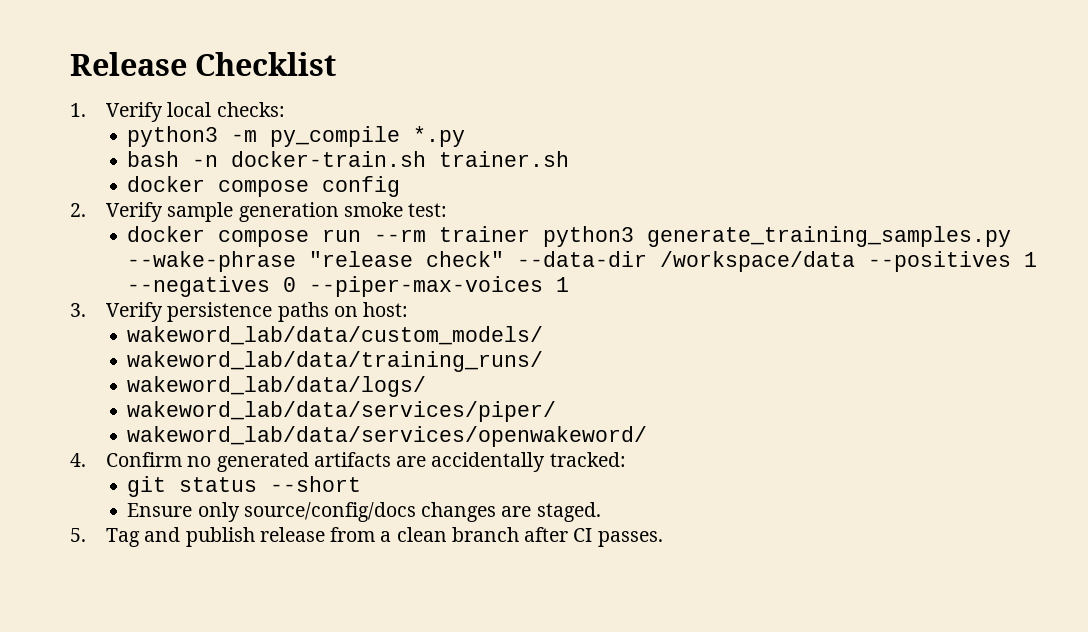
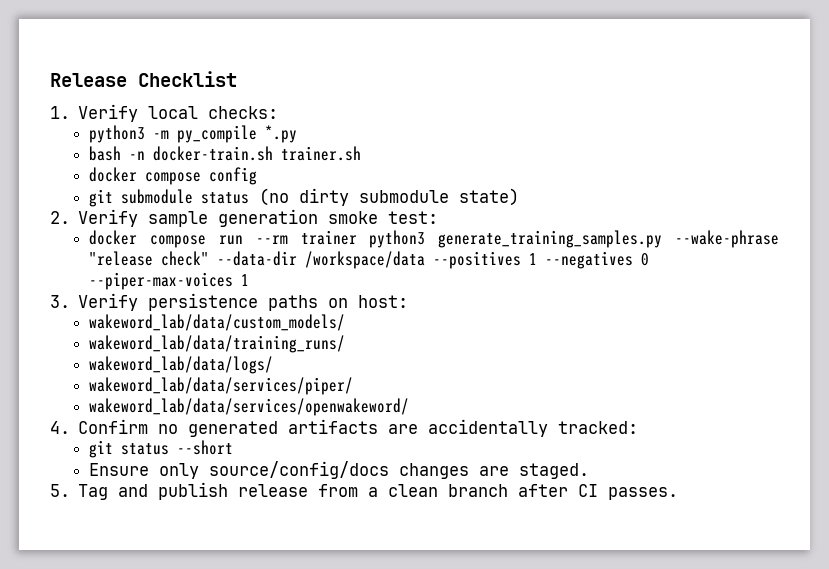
(401, 186) none -> [89,188,520,207] // git submodule status (no dirty submodule state)

